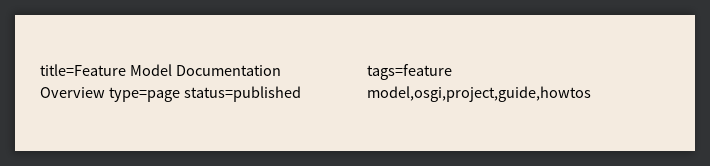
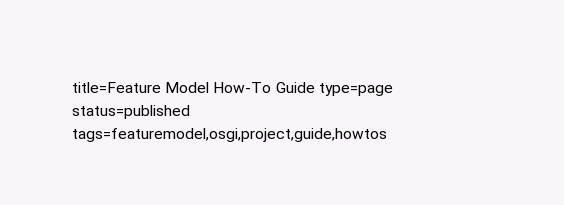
[175,65,281,76] [40,86,301,102] [367,64,452,80] [367,86,591,102] Documentation Overview type=page status=published tags=feature model,osgi,project,guide,howtos -> [213,82,393,96] [72,105,190,119] [72,128,387,142] How-To Guide type=page status=published tags=featuremodel,osgi,project,guide,howtos

